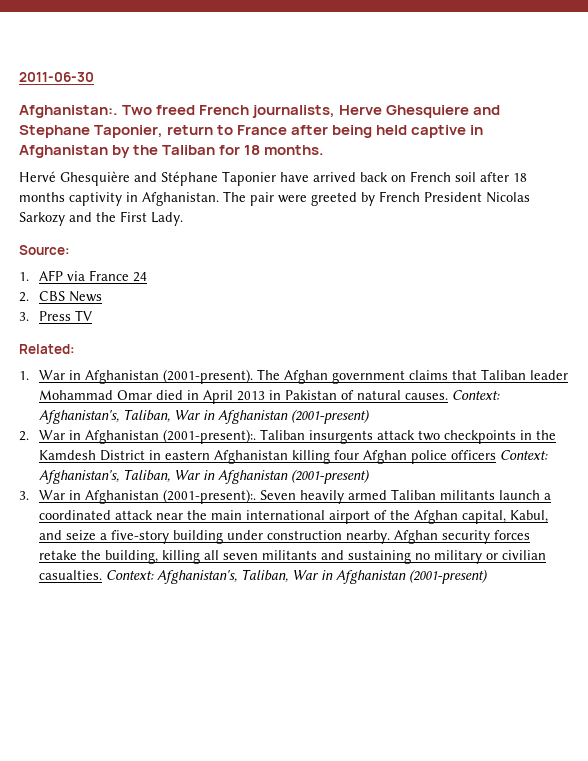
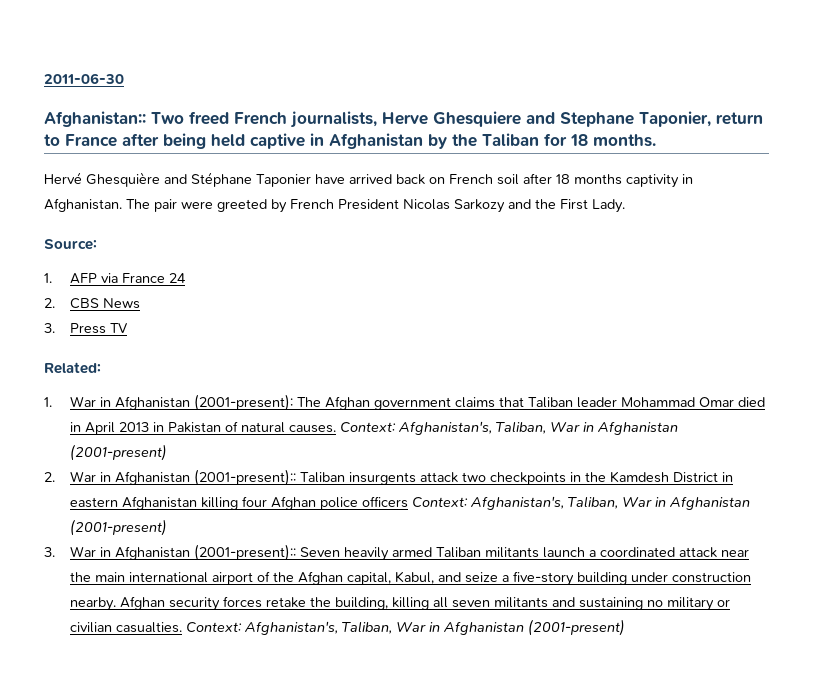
[19,105,118,118] Afghanistan:. -> [44,111,146,127] Afghanistan::
[162,369,253,384] (2001-present). -> [193,394,293,411] (2001-present):
[162,429,256,444] (2001-present):. -> [193,469,296,486] (2001-present)::
[162,489,256,504] (2001-present):. -> [193,544,296,561] (2001-present)::

